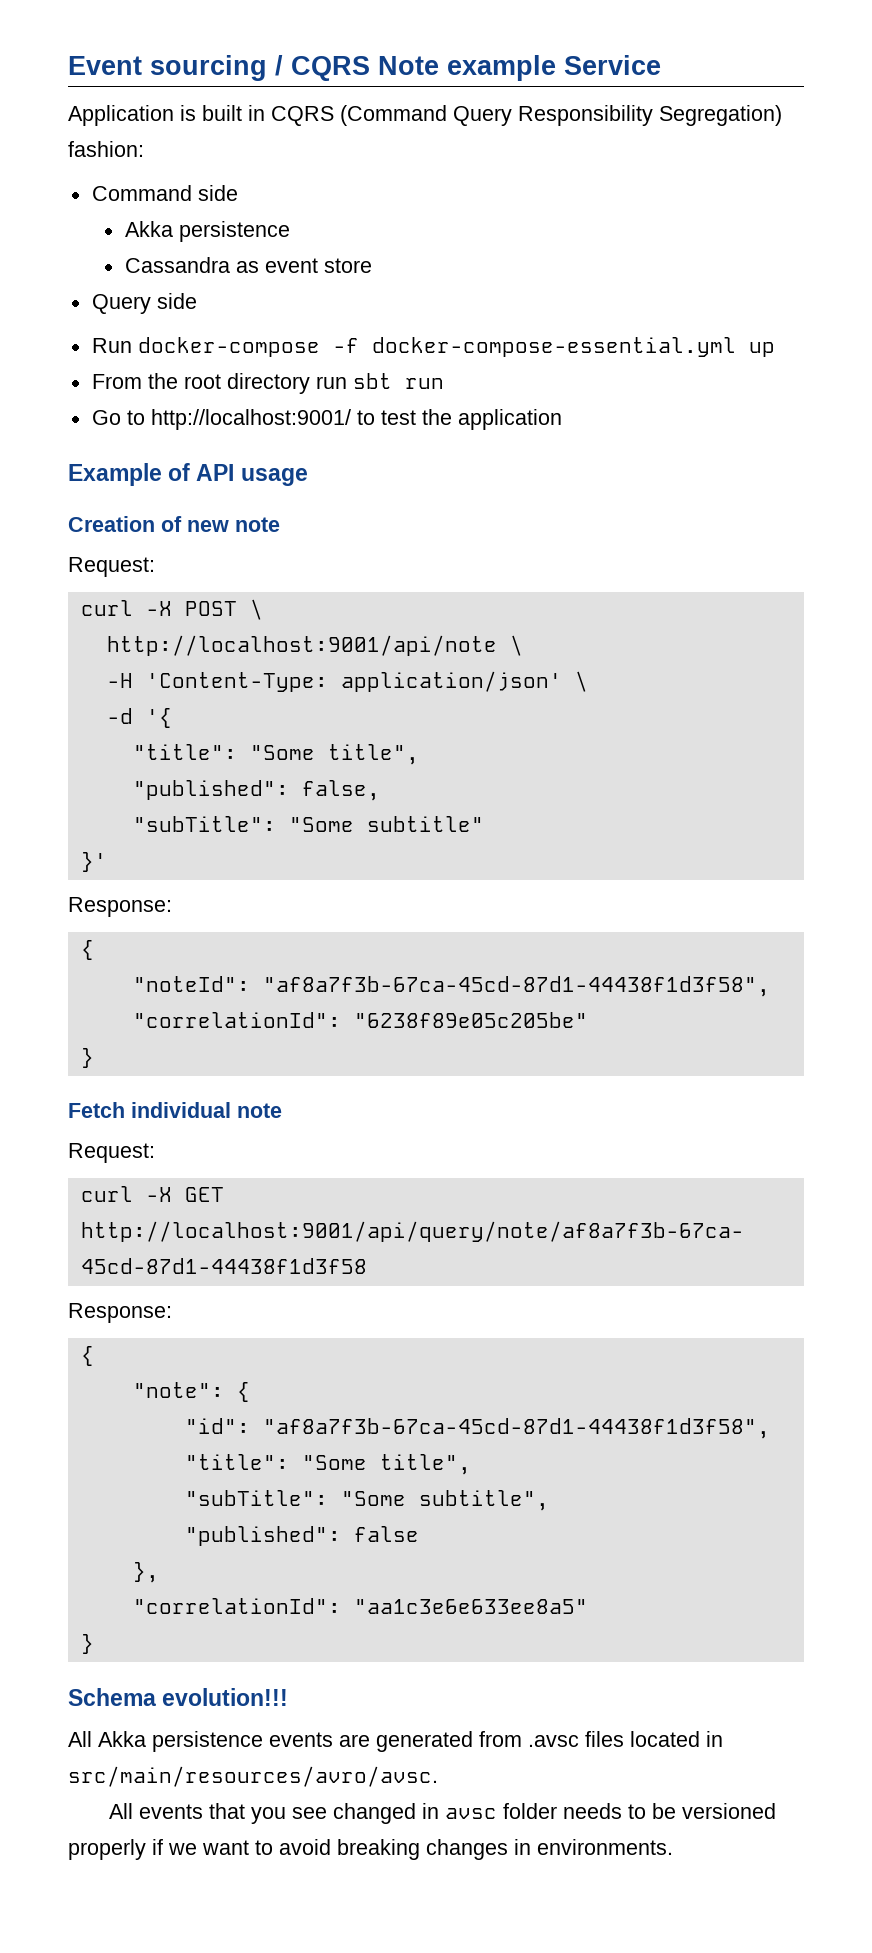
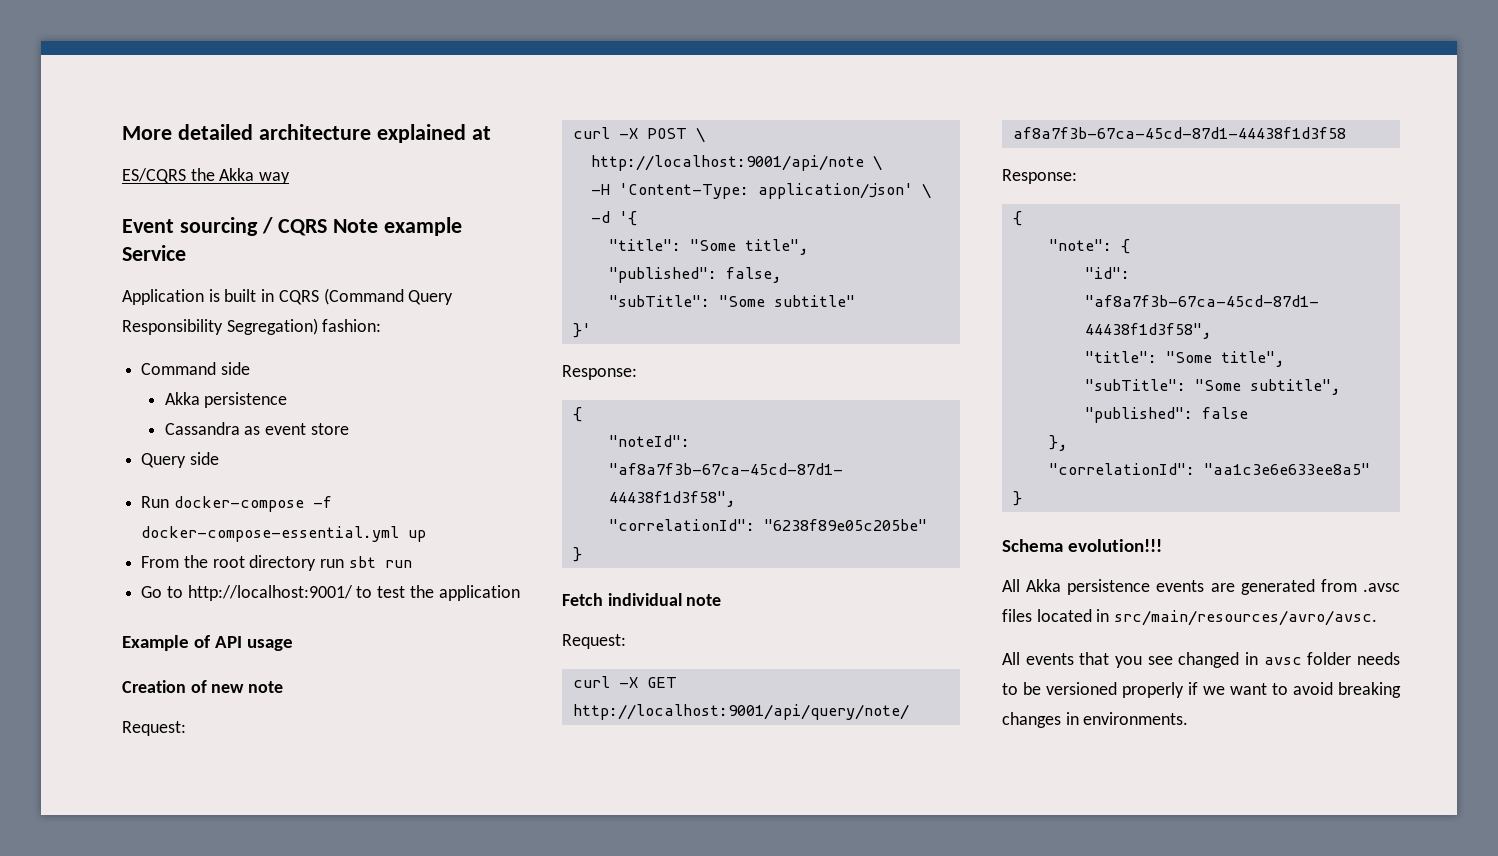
(68, 65) none -> [122,124,491,143] [122,168,291,184] More detailed architecture explained at // ES/CQRS the Akka way //

